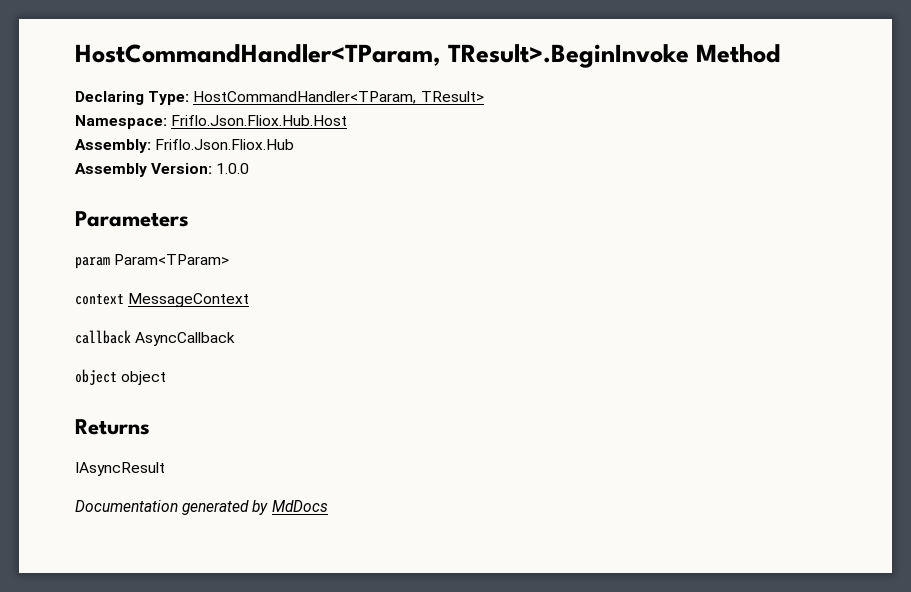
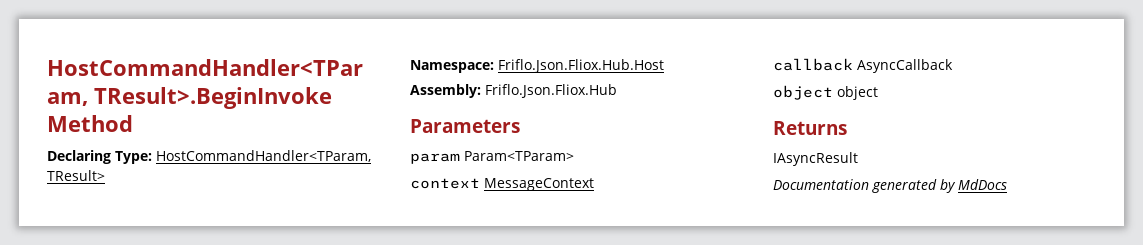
[75,163,250,177] // Assembly Version: 1.0.0 -> (617, 91) none

